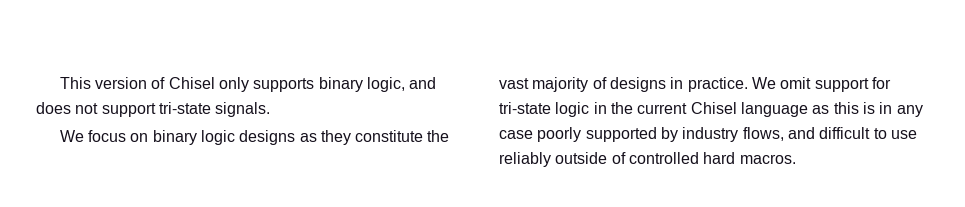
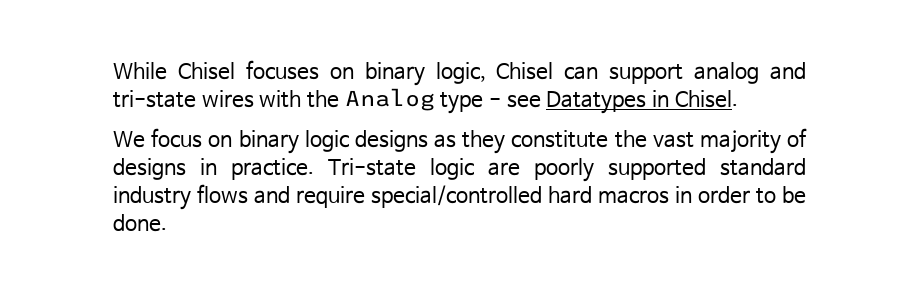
[59,77,437,92] [36,102,271,117] This version of Chisel only supports binary logic, and does not support tri-state signals. -> [113,60,807,86] [113,88,738,114] While Chisel focuses on binary logic, Chisel can support analog and tri-state wires with the Analog type - see Datatypes in Chisel.
[751,77,891,92] [499,102,923,117] [499,127,917,142] [499,152,796,167] We omit support for tri-state logic in the current Chisel language as this is in any case poorly supported by industry flows, and difficult to use reliably outside of controlled hard macros. -> [328,158,807,182] [113,184,806,210] [113,214,167,232] Tri-state logic are poorly supported standard industry flows and require special/controlled hard macros in order to be done.

